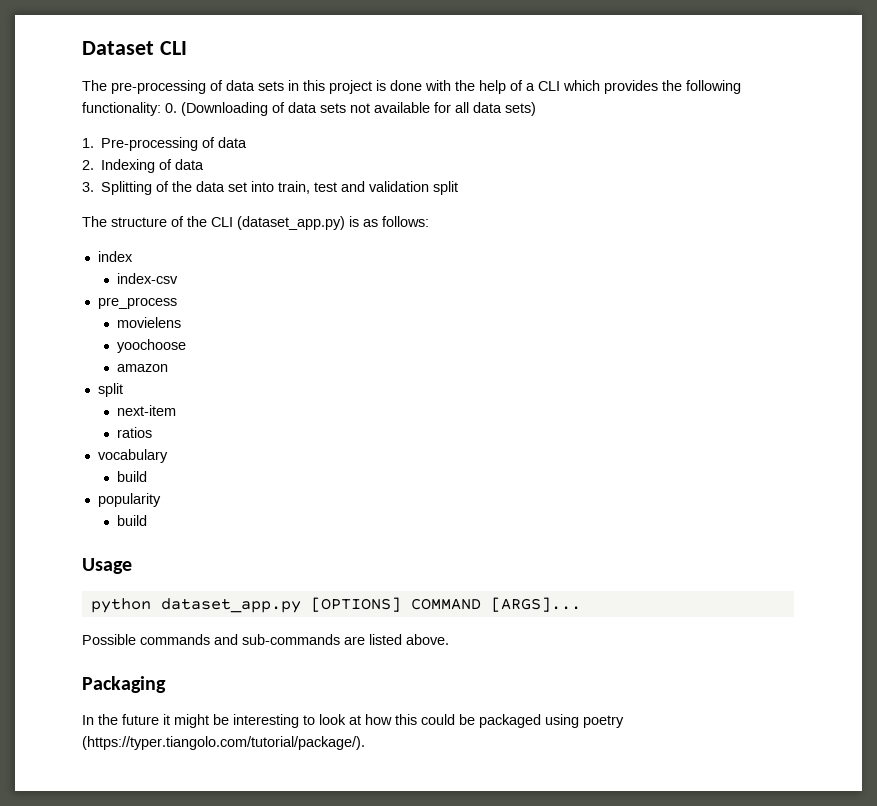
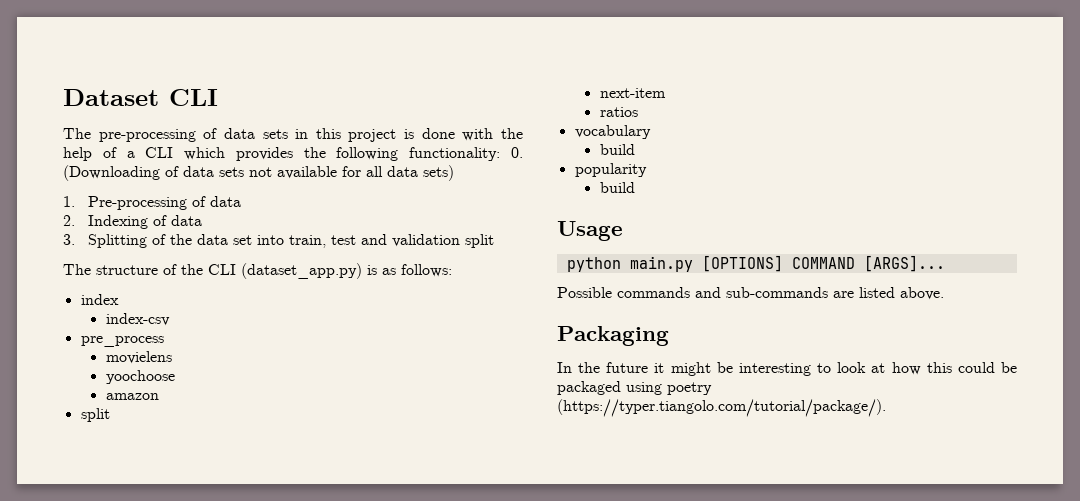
[160,598,301,613] dataset_app.py -> [629,256,693,272] main.py

